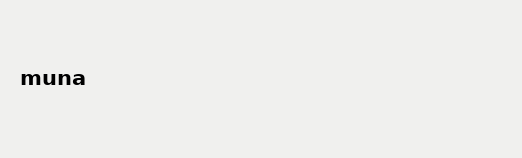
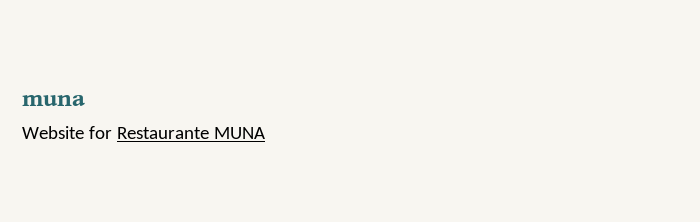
(86, 79) none -> [22,126,265,139] // Website for Restaurante MUNA

